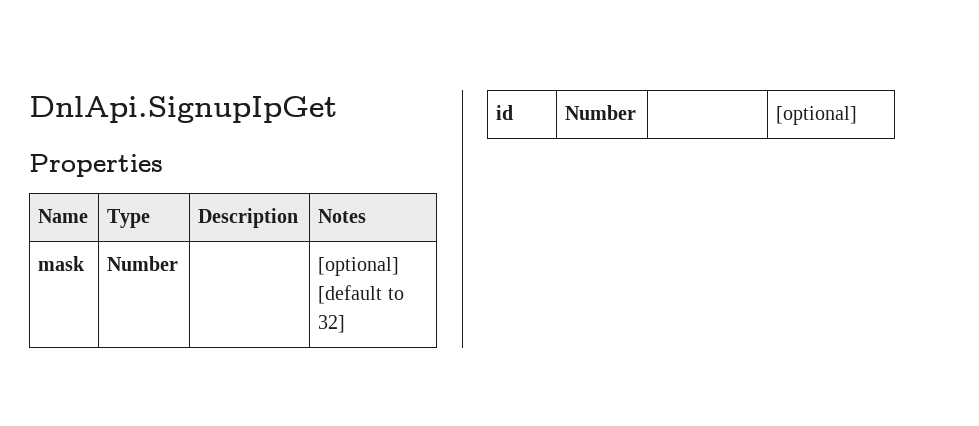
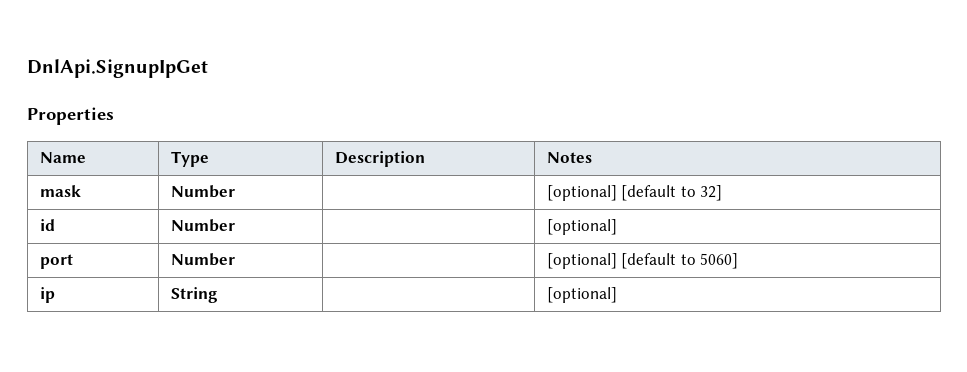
(858, 115) none -> [39,254,73,269] [170,253,235,266] [546,253,739,269] [39,287,55,303] [170,287,218,303] [546,287,617,303] // port | Number | | [optional] [default to 5060] // ip | String | | [optional]

